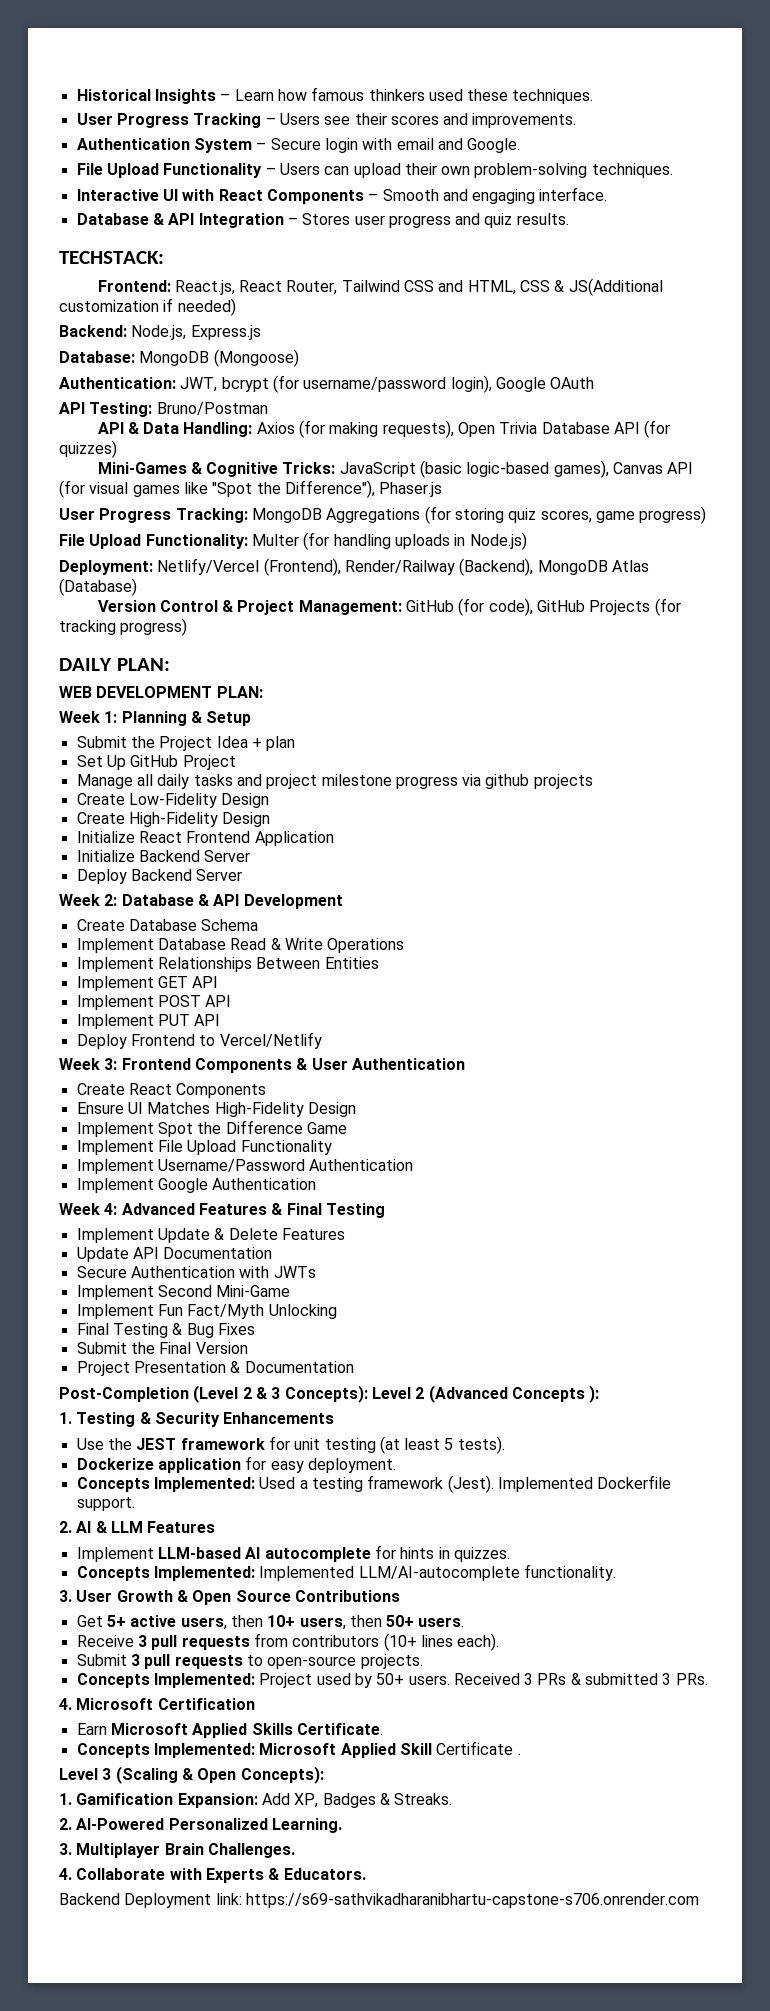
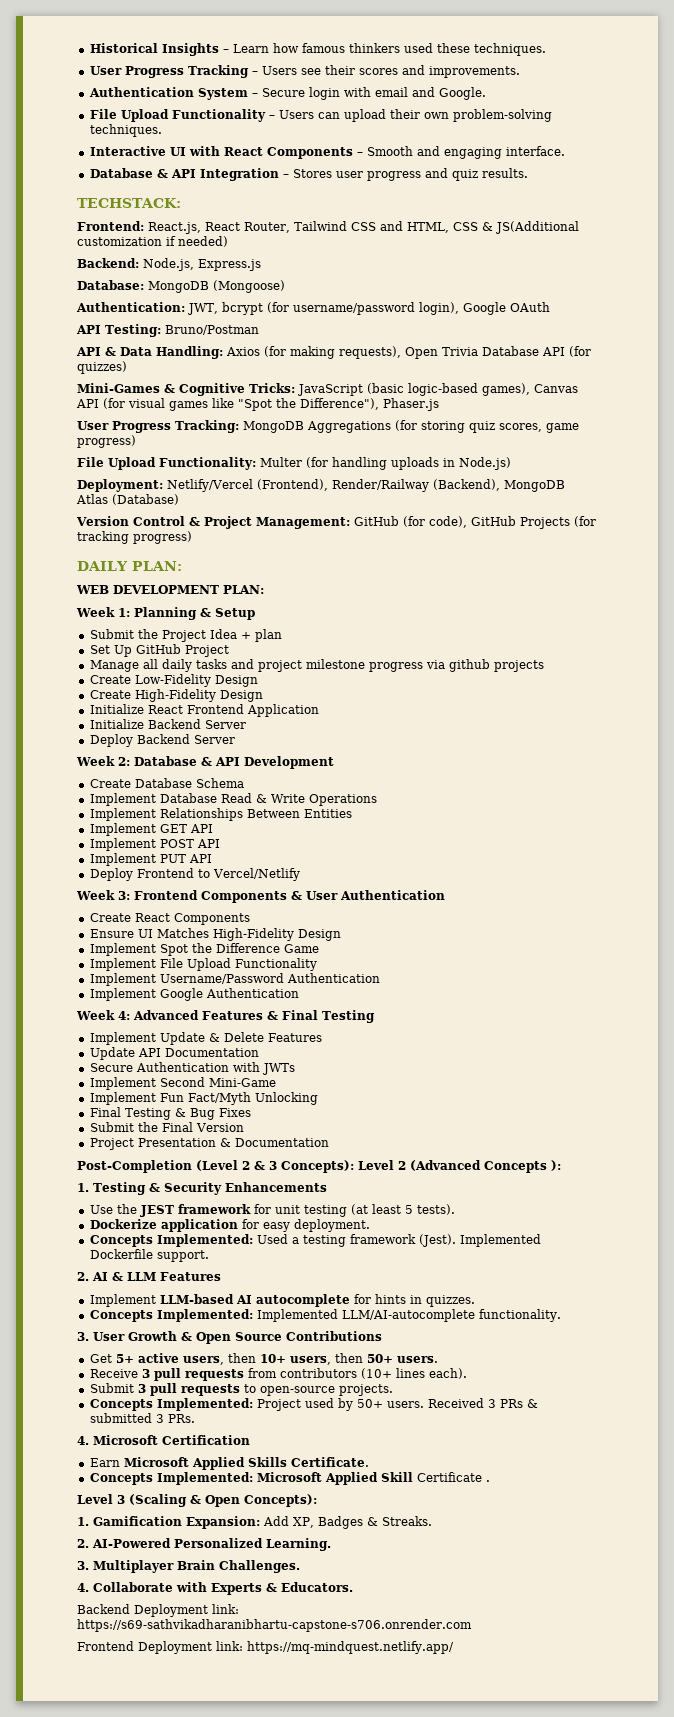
(699, 1900) none -> [77,1641,454,1654] // Frontend Deployment link: https://mq-mindquest.netlify.app/

